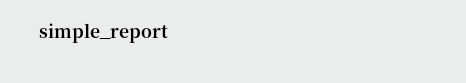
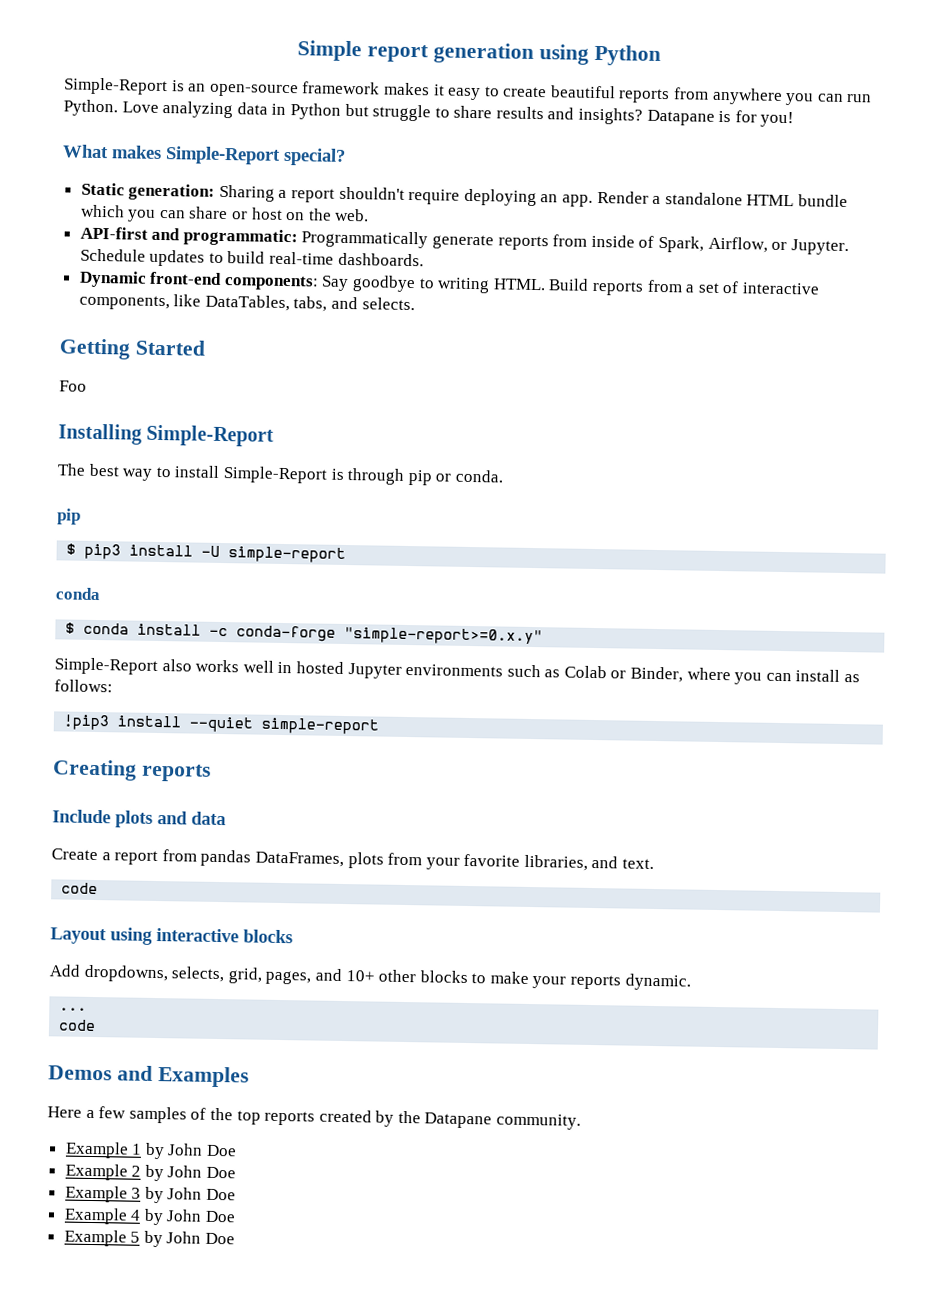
[39,23,168,43] simple_report -> [297,40,661,66] [63,77,873,106] [63,99,795,128] [62,144,346,166] [80,182,848,208] [80,204,370,222] [79,226,849,256] [79,248,424,267] [78,270,820,296] [78,294,415,312] [59,338,206,360] [59,380,87,392] [58,423,275,447] [57,463,503,486] [57,508,81,525] [66,543,347,564] [55,587,101,601] [65,622,544,646] [54,657,861,685] [54,679,113,693] [63,714,380,735] [52,759,211,782] [52,809,226,828] [51,848,655,871] [61,882,99,895] [50,927,293,945] [49,964,691,991] [59,1007,88,1011] [58,1019,97,1032] [48,1065,249,1088] [47,1106,582,1130] [64,1141,238,1160] [64,1163,237,1182] [64,1185,237,1204] [63,1207,237,1226] [63,1229,236,1248] Simple report generation using Python // Simple-Report is an open-source framework makes it easy to create beautiful reports from anywhere you can run Python. Love analyzing data in Python but struggle to share results and insights? Datapane is for you! // What makes Simple-Report special? // Static generation: Sharing a report shouldn't require deploying an app. Render a standalone HTML bundle which you can share or host on the web. // API-first and programmatic: Programmatically generate reports from inside of Spark, Airflow, or Jupyter. Schedule updates to build real-time dashboards. // Dynamic front-end components: Say goodbye to writing HTML. Build reports from a set of interactive components, like DataTables, tabs, and selects. // Getting Started // Foo // Installing Simple-Report // The best way to install Simple-Report is through pip or conda. // pip // $ pip3 install -U simple-report // conda // $ conda install -c conda-forge "simple-report>=0.x.y" // Simple-Report also works well in hosted Jupyter environments such as Colab or Binder, where you can install as follows: // !pip3 install --quiet simple-report // Creating reports // Include plots and data // Create a report from pandas DataFrames, plots from your favorite libraries, and text. // code // Layout using interactive blocks // Add dropdowns, selects, grid, pages, and 10+ other blocks to make your reports dynamic. // ... // code // Demos and Examples // Here a few samples of the top reports created by the Datapane community. // Example 1 by John Doe // Example 2 by John Doe // Example 3 by John Doe // Example 4 by John Doe // Example 5 by John Doe

